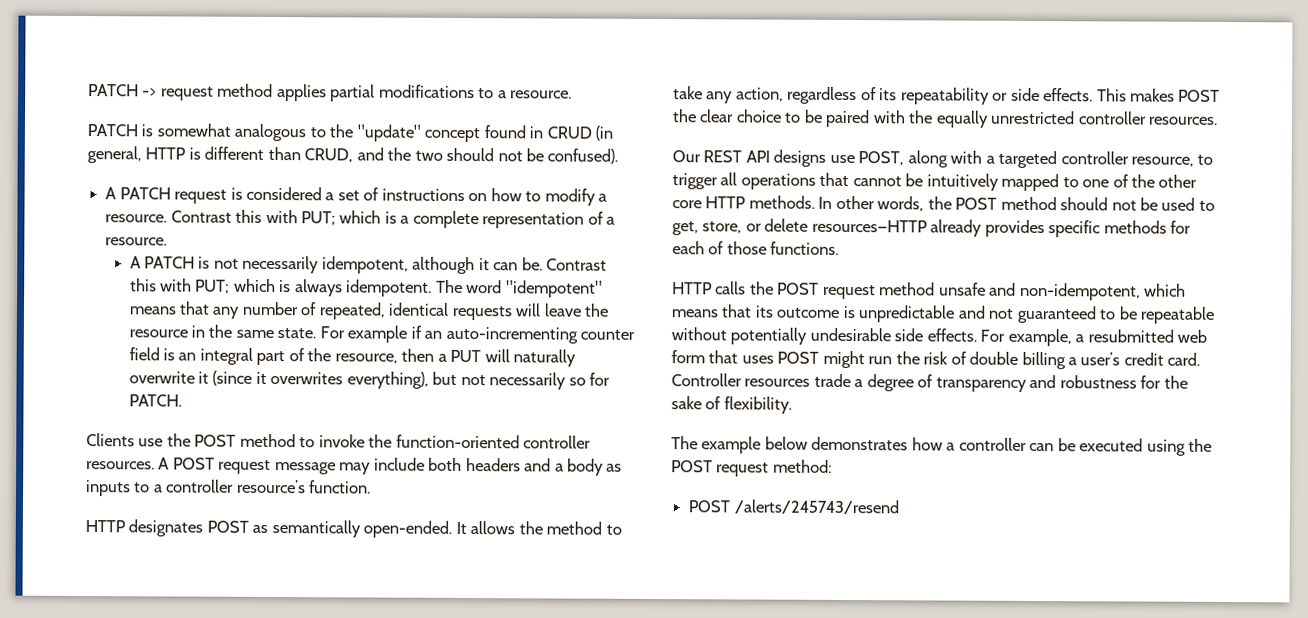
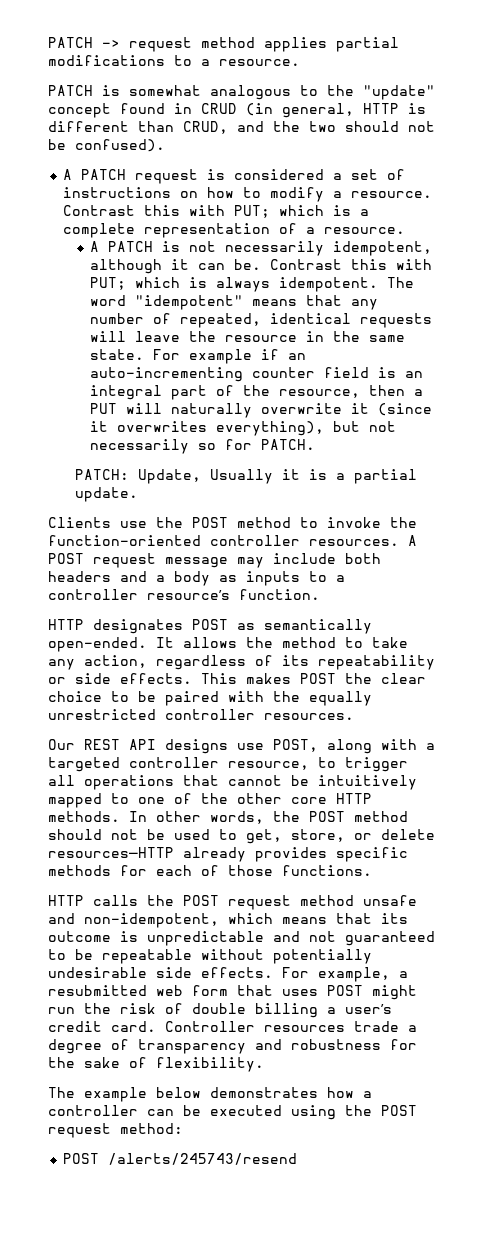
(183, 400) none -> [74,469,417,484] [74,487,138,502] // PATCH: Update, Usually it is a partial update.

